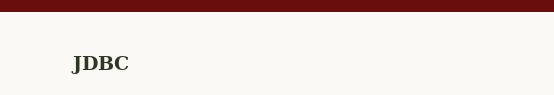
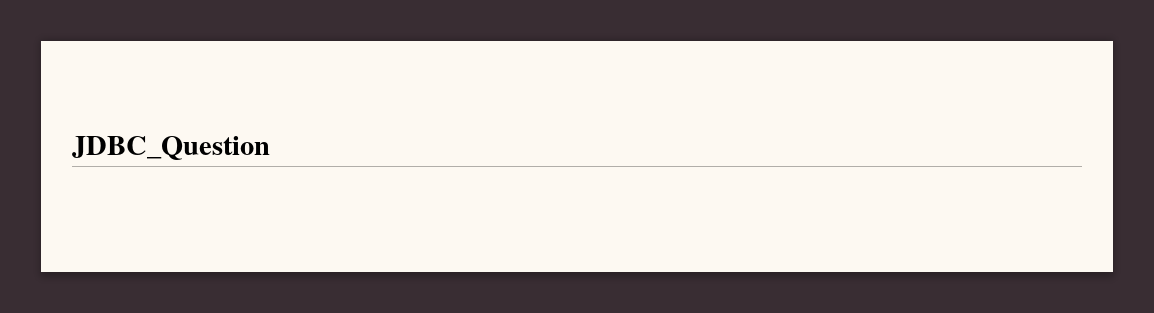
[71,56,129,74] JDBC -> [72,136,270,160] JDBC_Question

